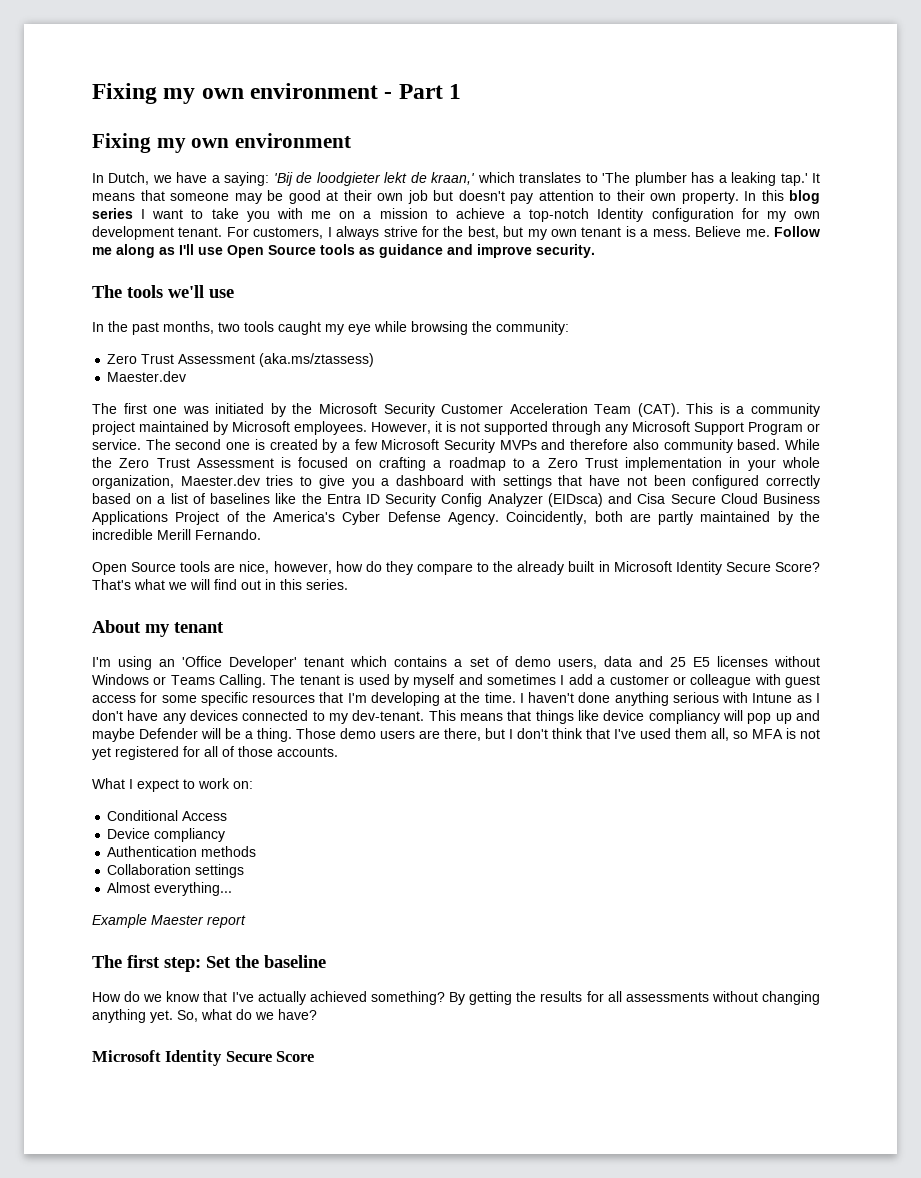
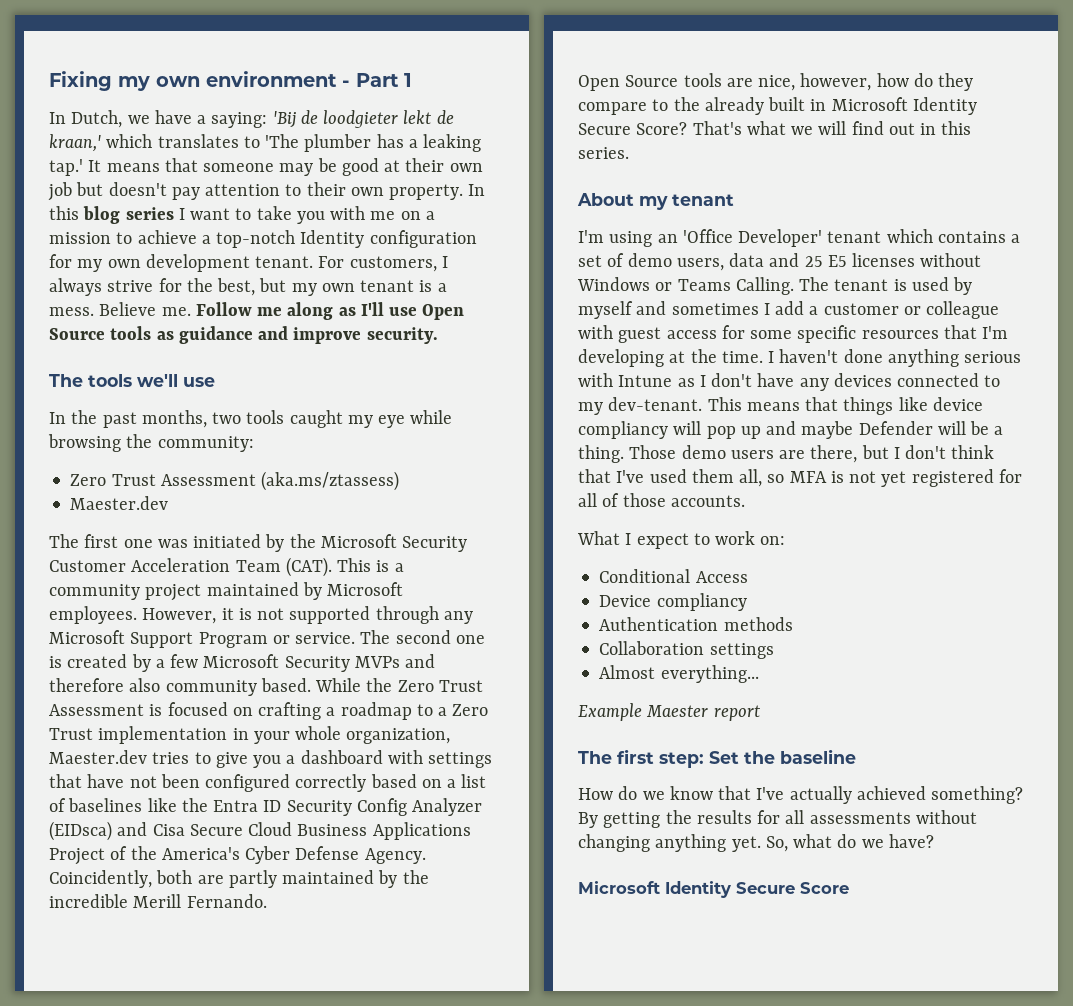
[92,133,352,153] // Fixing my own environment -> (412, 80) none

